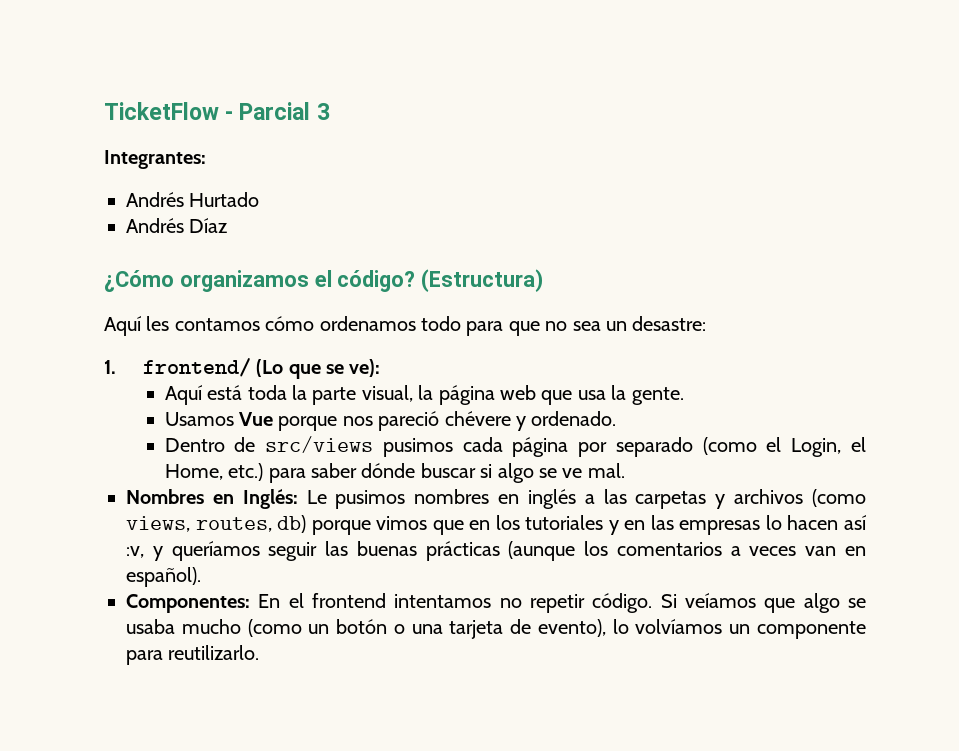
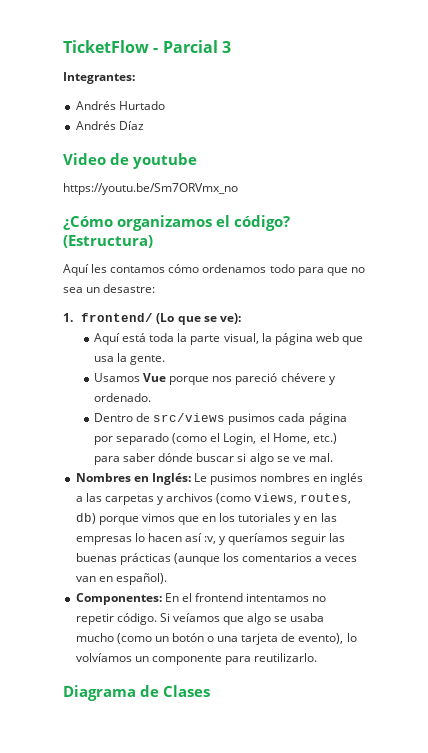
(228, 225) none -> [63,153,197,169] [63,183,238,195] // Video de youtube // https://youtu.be/Sm7ORVmx_no
(260, 652) none -> [63,685,210,701] // Diagrama de Clases

